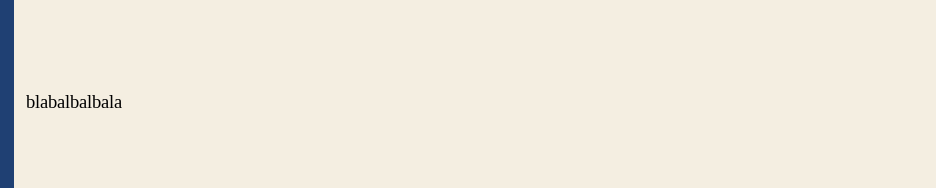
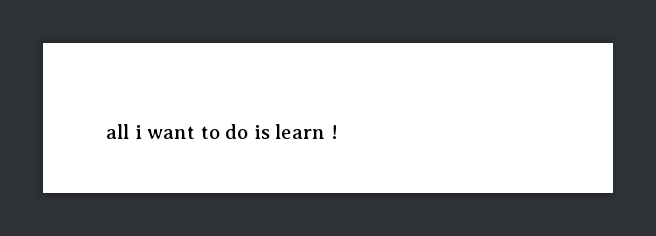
[26,95,122,108] blabalbalbala -> [106,124,338,139] all i want to do is learn !

